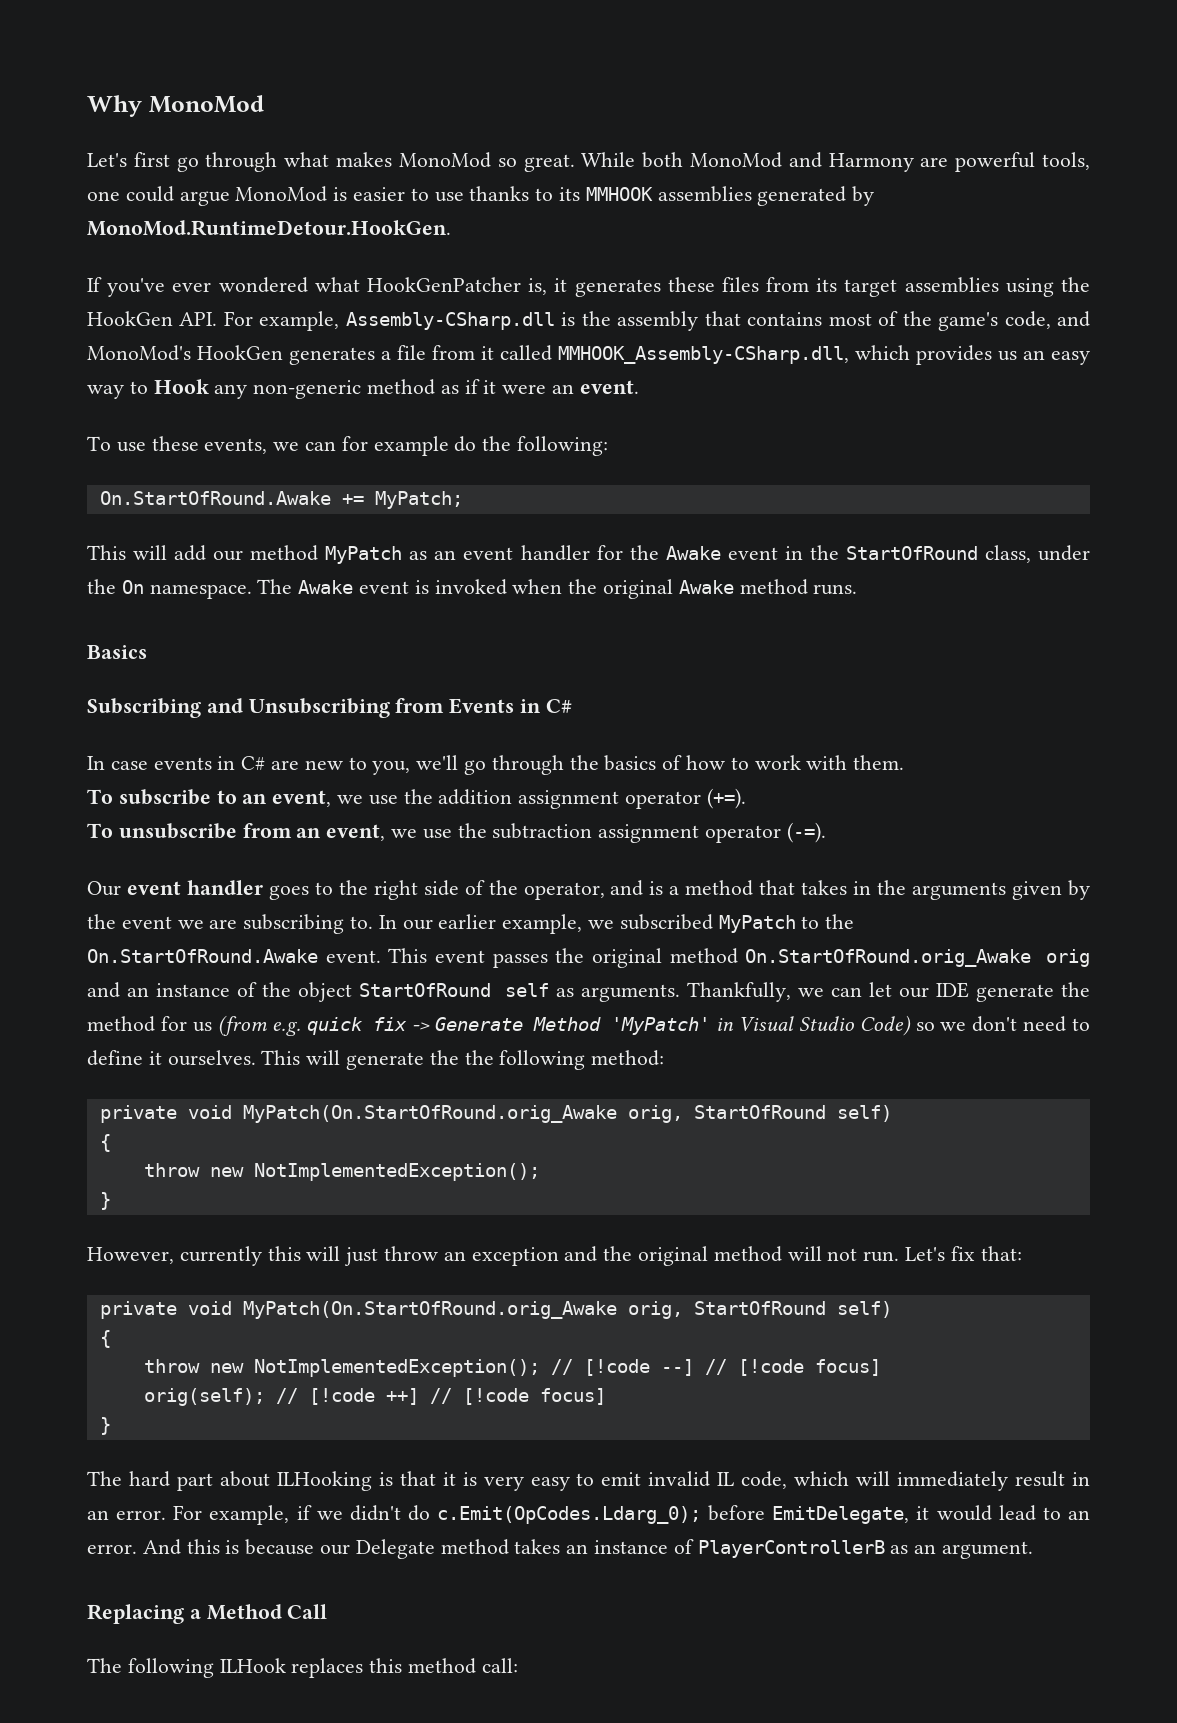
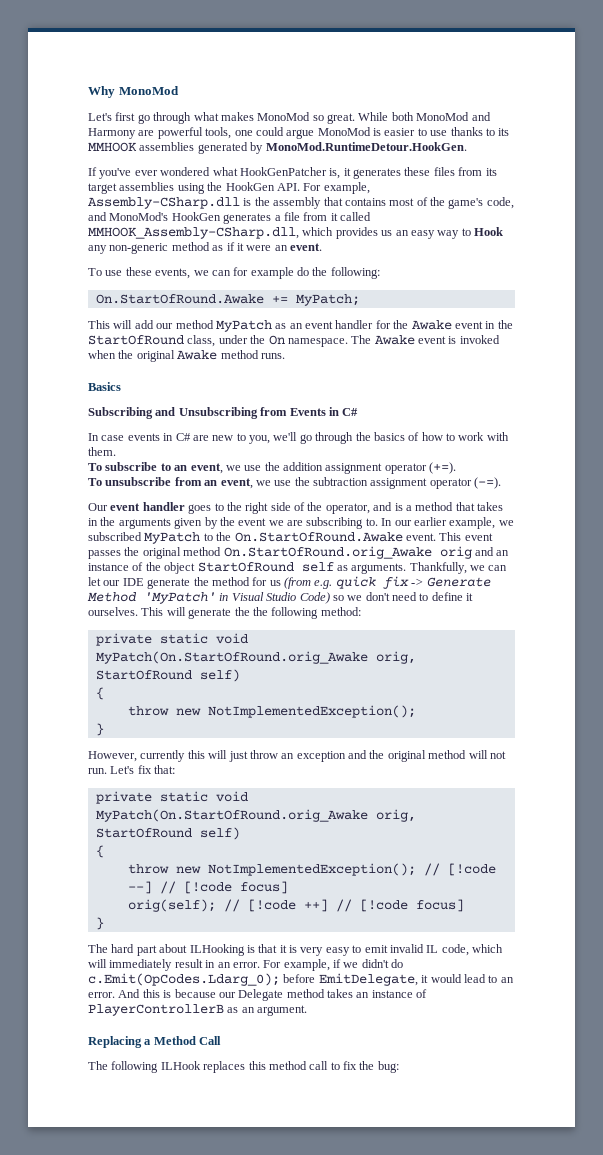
(177, 1114) none -> [159,633,208,644] static
(177, 1310) none -> [159,791,208,802] static
[481,1658,518,1673] call: -> [309,1061,399,1073] call to fix the bug:

